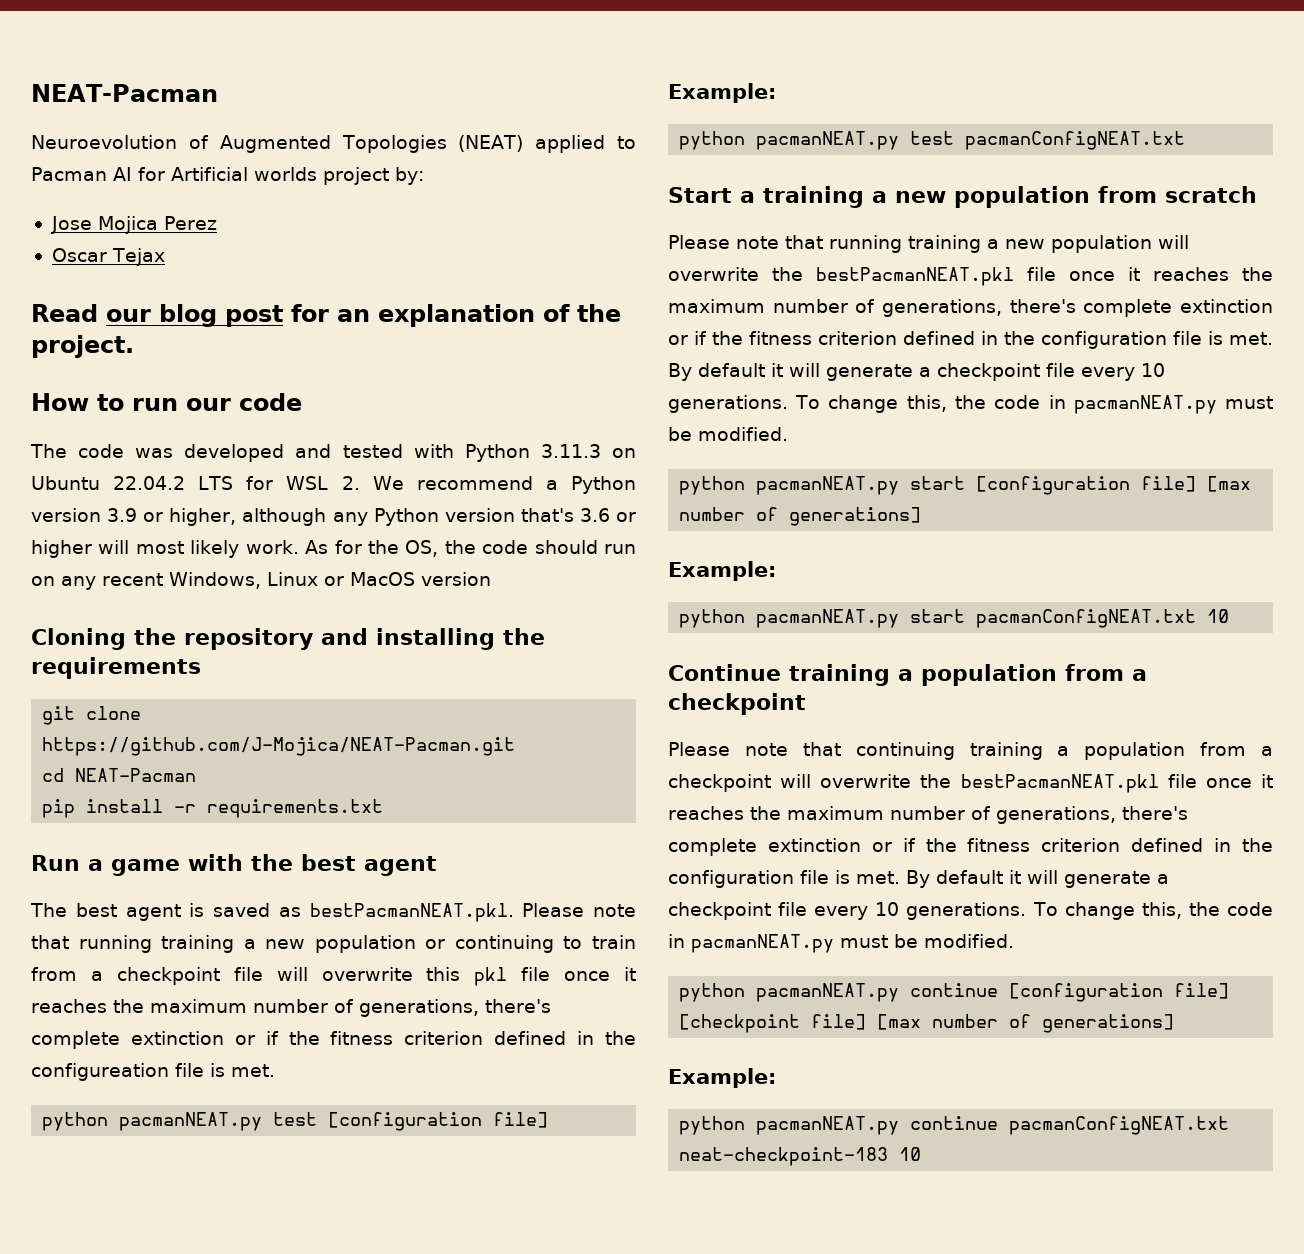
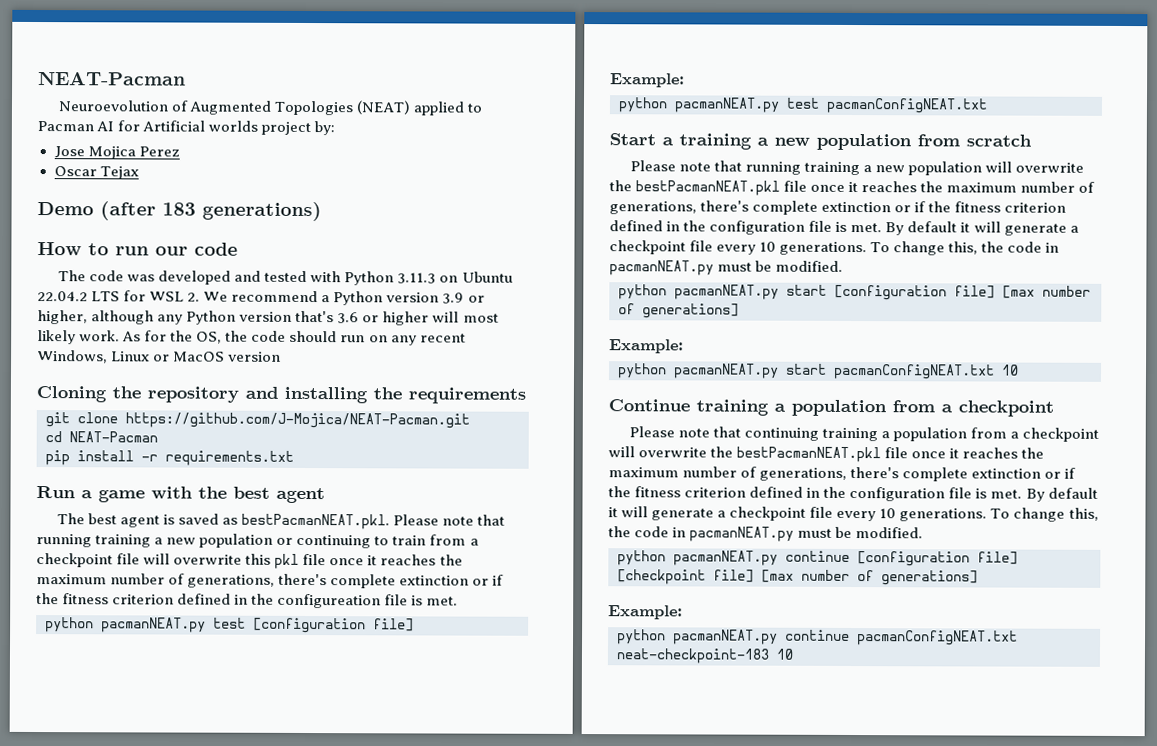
[31,304,621,327] [31,335,134,358] Read our blog post for an explanation of the project. -> [37,201,322,222] Demo (after 183 generations)

